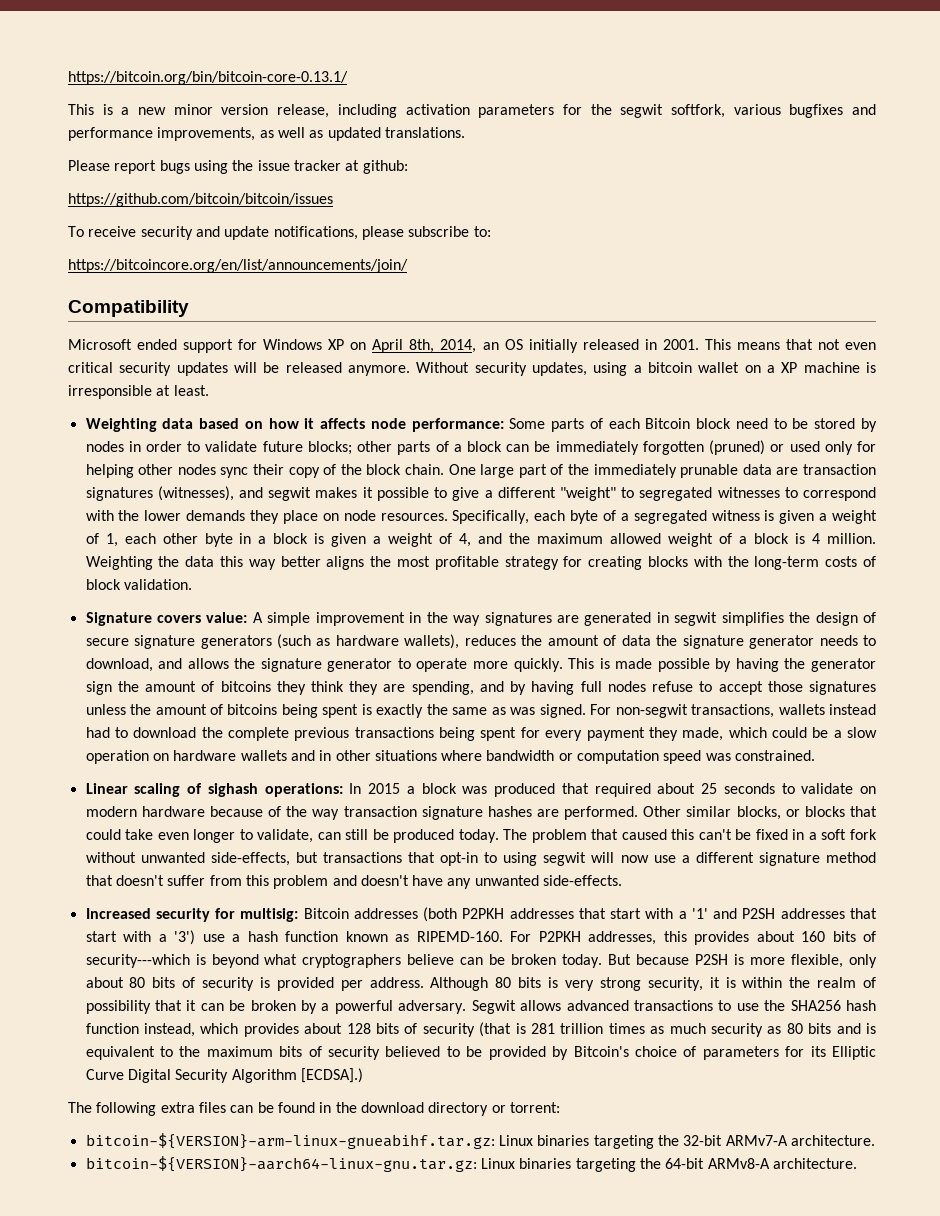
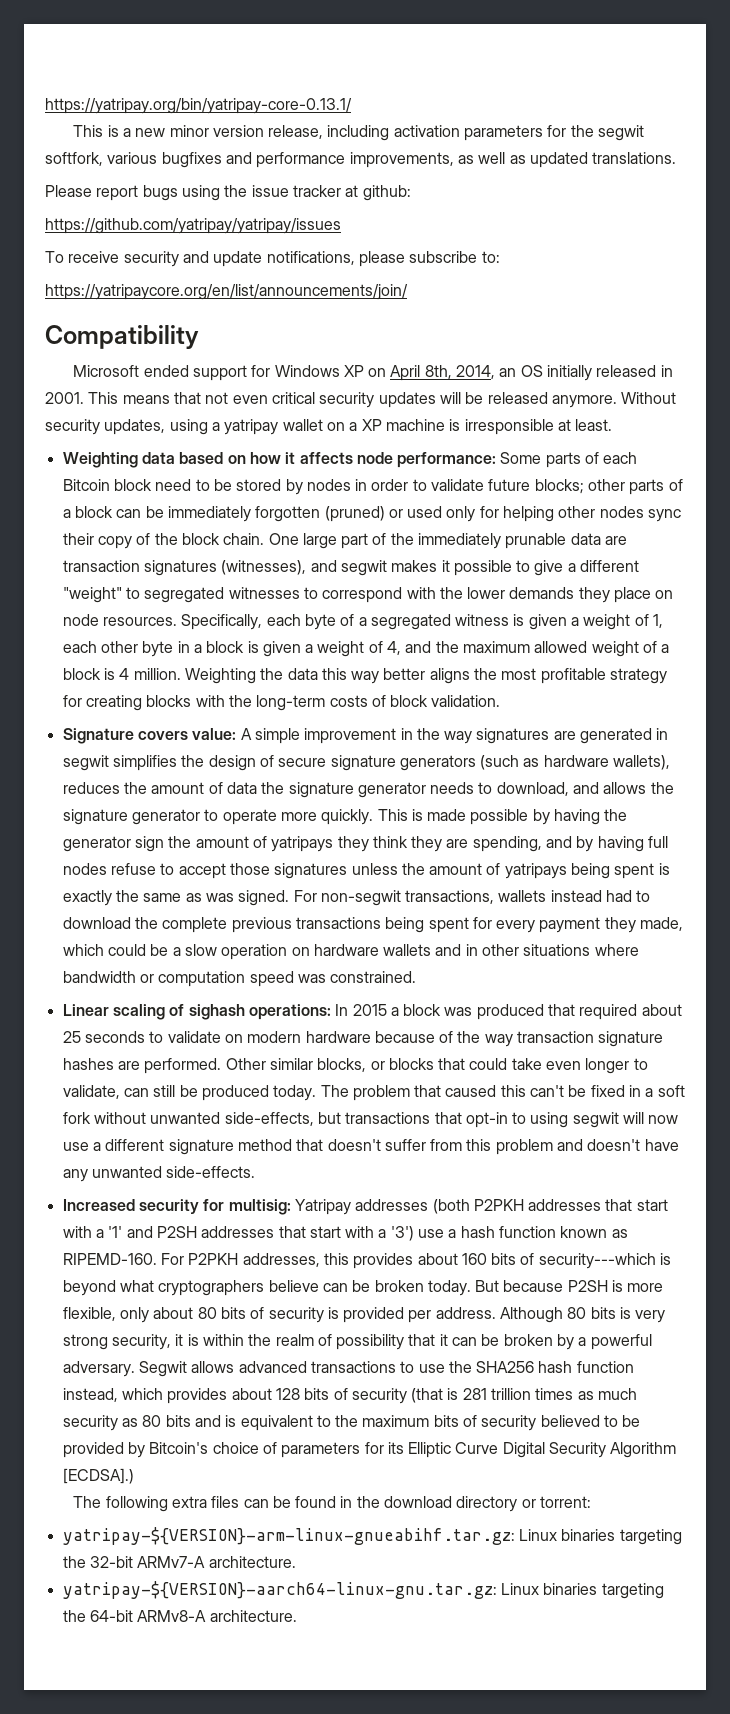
[68,71,348,85] https://bitcoin.org/bin/bitcoin-core-0.13.1/ -> [45,98,352,114] https://yatripay.org/bin/yatripay-core-0.13.1/
[68,193,333,207] https://github.com/bitcoin/bitcoin/issues -> [45,218,341,234] https://github.com/yatripay/yatripay/issues
[68,259,408,273] https://bitcoincore.org/en/list/announcements/join/ -> [45,284,408,300] https://yatripaycore.org/en/list/announcements/join/
[648,362,693,373] bitcoin -> [224,419,279,435] yatripay
[220,681,271,692] bitcoins -> [271,836,334,852] yatripays
[227,704,278,715] bitcoins -> [504,863,567,879] yatripays
[303,908,349,919] Bitcoin -> [294,1199,351,1215] Yatripay
[85,1133,495,1149] bitcoin-${VERSION}-arm-linux-gnueabihf.tar.gz: -> [62,1527,515,1545] yatripay-${VERSION}-arm-linux-gnueabihf.tar.gz:
[85,1156,477,1172] bitcoin-${VERSION}-aarch64-linux-gnu.tar.gz: -> [62,1581,497,1599] yatripay-${VERSION}-aarch64-linux-gnu.tar.gz:

